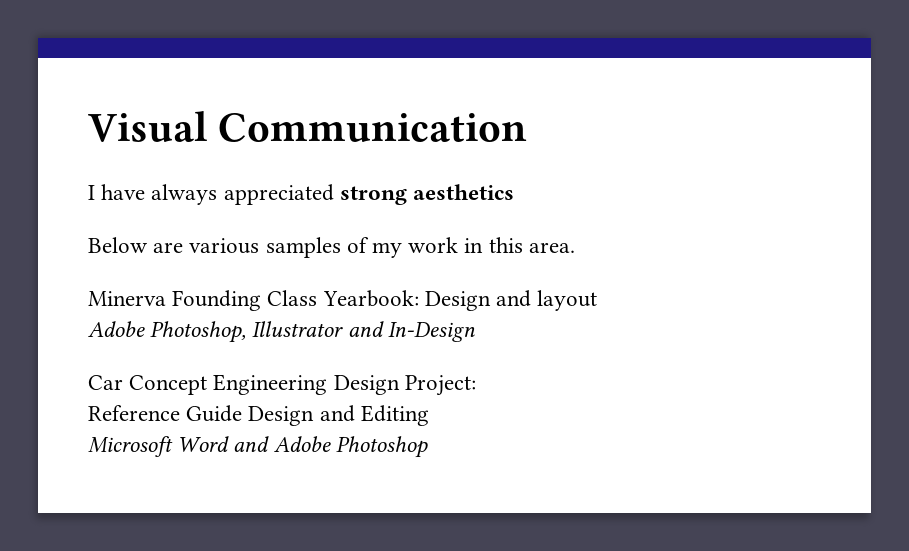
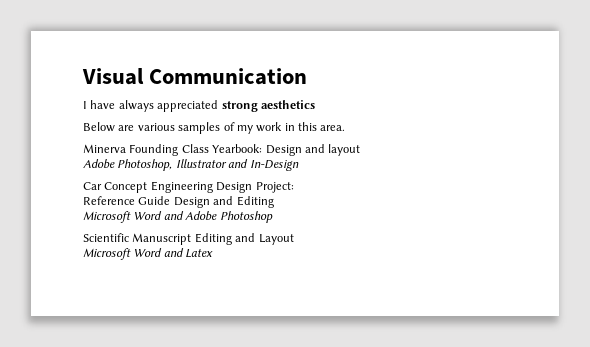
(428, 447) none -> [83,233,294,245] [83,248,214,260] // Scientific Manuscript Editing and Layout // Microsoft Word and Latex

